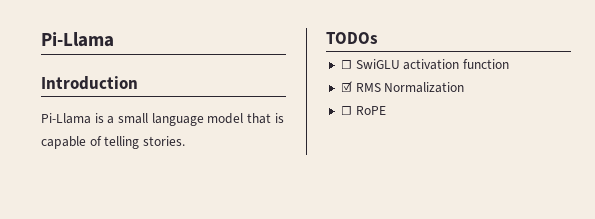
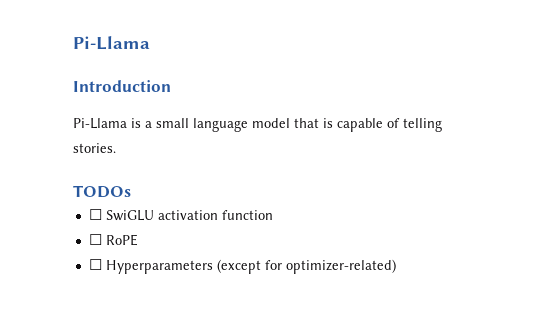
[340,81,465,93] [340,106,386,115] ☑ RMS Normalization // ☐ RoPE -> [88,234,138,246] [88,259,396,274] ☐ RoPE // ☐ Hyperparameters (except for optimizer-related)

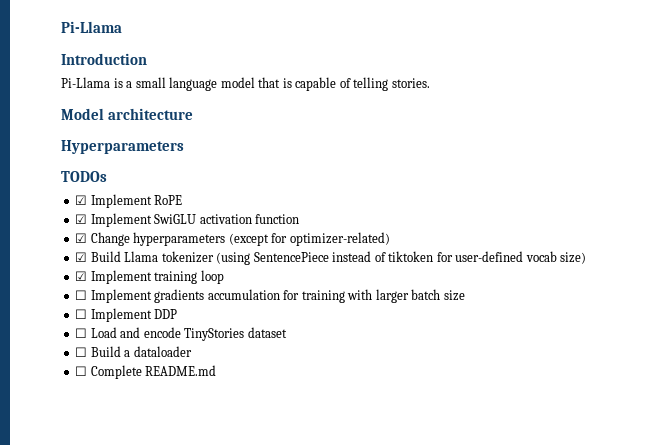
[73,185,131,198] [88,209,102,220] TODOs // ☐ -> [61,108,193,120] [61,140,184,154] [61,171,107,182] [75,194,183,208] [75,213,152,227] Model architecture // Hyperparameters // TODOs // ☑ Implement RoPE // ☑ Implement
[88,234,138,246] [88,259,213,274] ☐ RoPE // ☐ Hyperparameters -> [75,232,226,246] ☑ Change hyperparameters
(396, 266) none -> [75,251,587,265] [75,270,224,284] [75,289,465,303] [75,308,178,322] [75,327,287,341] [75,346,192,357] [75,365,217,379] // ☑ Build Llama tokenizer (using SentencePiece instead of tiktoken for user-defined vocab size) // ☑ Implement training loop // ☐ Implement gradients accumulation for training with larger batch size // ☐ Implement DDP // ☐ Load and encode TinyStories dataset // ☐ Build a dataloader // ☐ Complete README.md

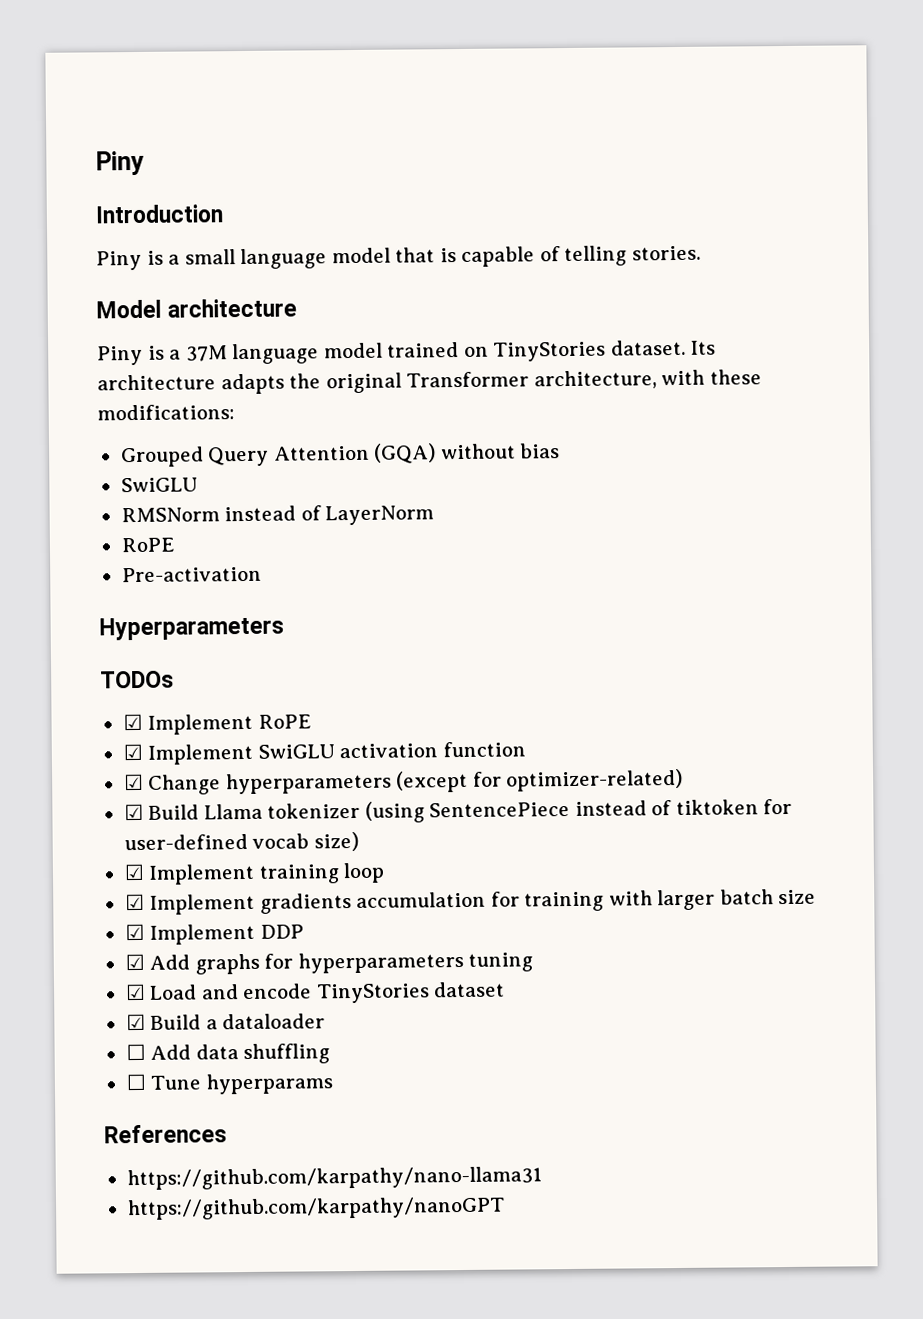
[61,21,122,33] Pi-Llama -> [95,150,145,176] Piny
[61,77,110,88] Pi-Llama -> [96,250,142,271] Piny
(193, 114) none -> [97,339,717,366] [97,369,762,395] [97,404,235,421] [120,443,561,468] [120,477,198,493] [120,505,435,526] [120,537,174,553] [121,566,262,583] // Piny is a 37M language model trained on TinyStories dataset. Its architecture adapts the original Transformer architecture, with these modifications: // Grouped Query Attention (GQA) without bias // SwiGLU // RMSNorm instead of LayerNorm // RoPE // Pre-activation
[75,290,88,300] ☐ -> [124,893,145,911] ☑
[75,309,88,319] ☐ -> [124,923,145,941] ☑
[75,328,88,338] ☐ -> [124,951,534,975] [124,983,146,1001] ☑ Add graphs for hyperparameters tuning // ☑
[75,347,88,357] ☐ -> [125,1013,146,1031] ☑
[90,365,217,379] Complete README.md -> [150,1043,331,1065] [125,1073,334,1095] [104,1124,227,1144] [126,1166,542,1191] [126,1196,505,1221] Add data shuffling // ☐ Tune hyperparams // References // https://github.com/karpathy/nano-llama31 // https://github.com/karpathy/nanoGPT

